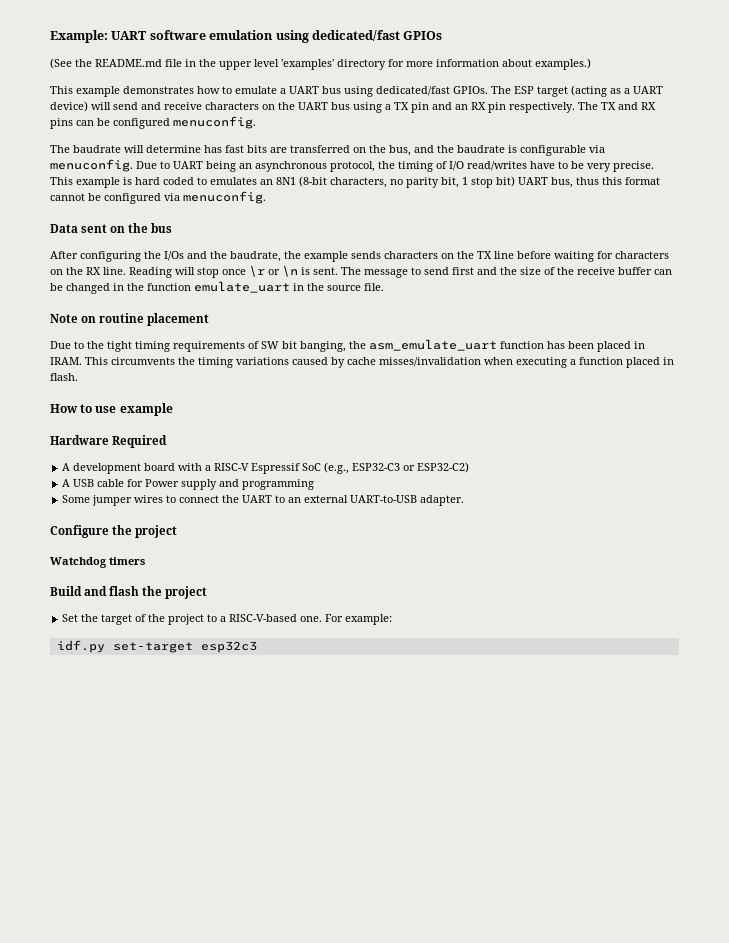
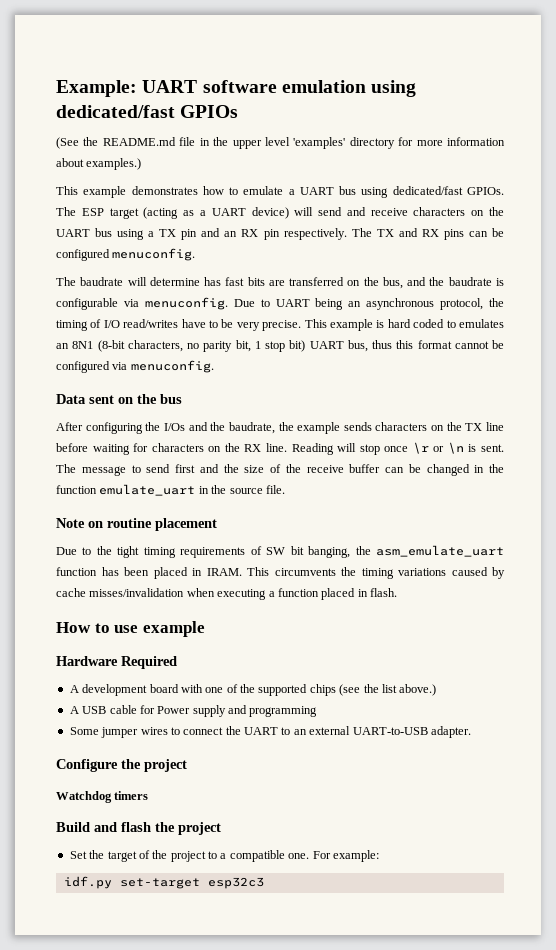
[205,462,470,474] a RISC-V Espressif SoC (e.g., ESP32-C3 or ESP32-C2) -> [205,684,437,696] one of the supported chips (see the list above.)
[229,614,298,622] RISC-V-based -> [229,850,285,862] compatible

